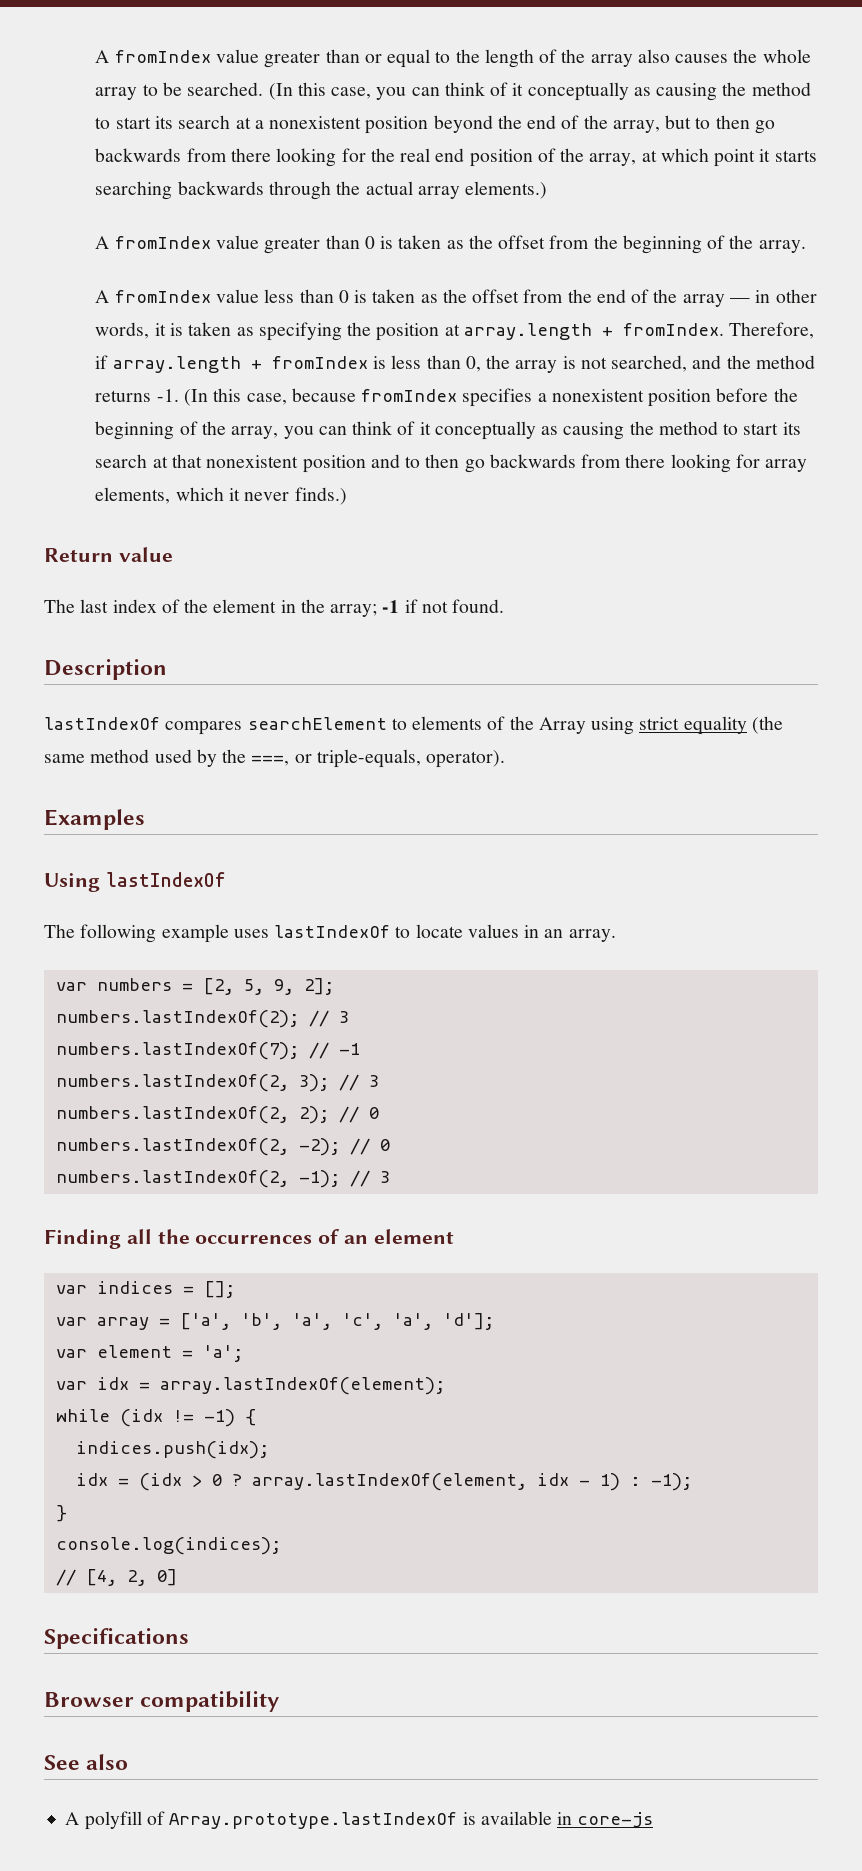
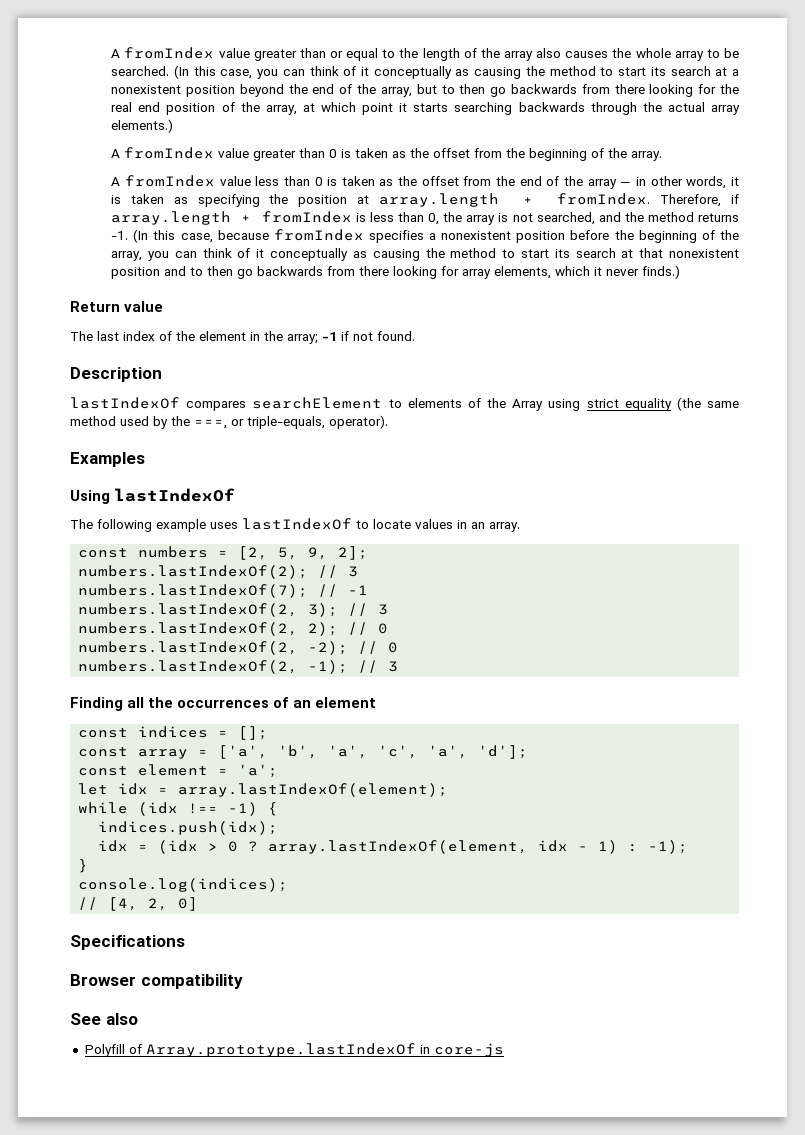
[55,982,87,991] var -> [78,548,129,558] const
[55,1285,87,1294] var -> [78,728,129,738] const
[55,1317,87,1326] var -> [78,747,129,757] const
[55,1349,87,1358] var -> [78,766,129,776] const
[55,1381,87,1390] var -> [78,783,109,795] let
[172,1410,194,1422] != -> [188,803,219,814] !==
[65,1811,552,1830] A polyfill of Array.prototype.lastIndexOf is available -> [84,1043,416,1057] Polyfill of Array.prototype.lastIndexOf

